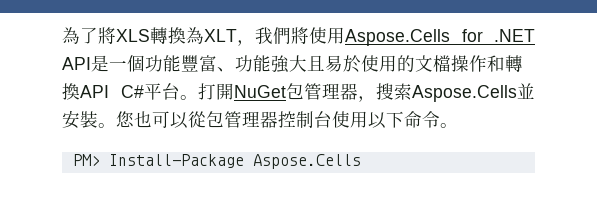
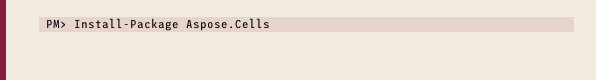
[62,27,535,46] [62,55,523,73] [62,83,535,102] [62,110,458,129] 為了將XLS轉換為XLT，我們將使用Aspose.Cells for .NET API是一個功能豐富、功能強大且易於使用的文檔操作和轉換API C#平台。打開NuGet包管理器，搜索Aspose.Cells並安裝。您也可以從包管理器控制台使用以下命令。 // -> (45, 23) none

